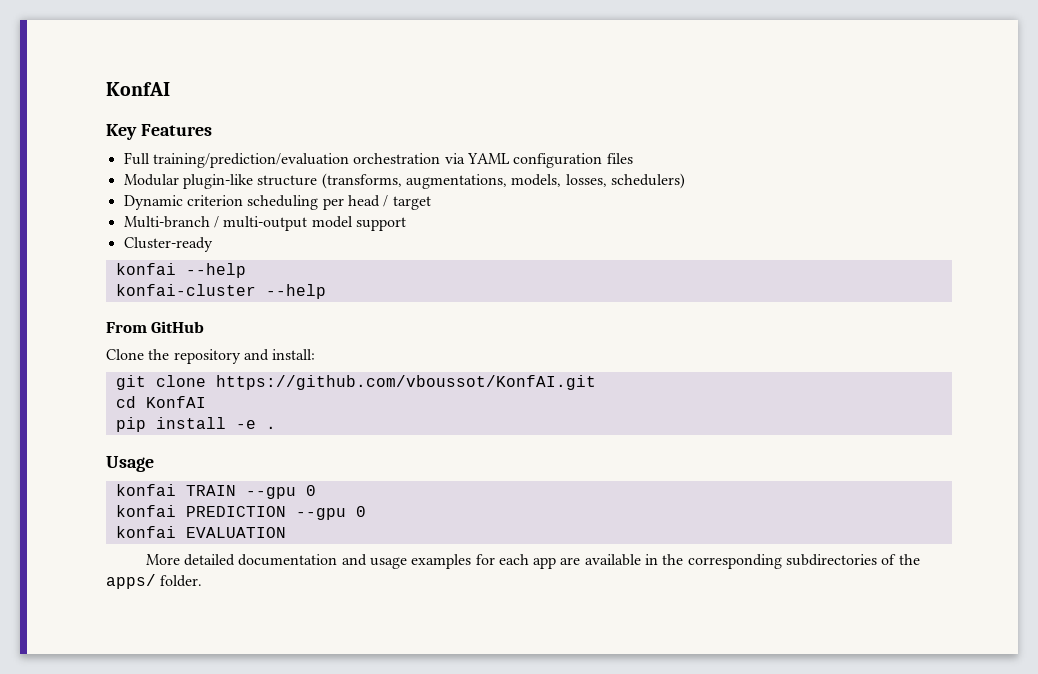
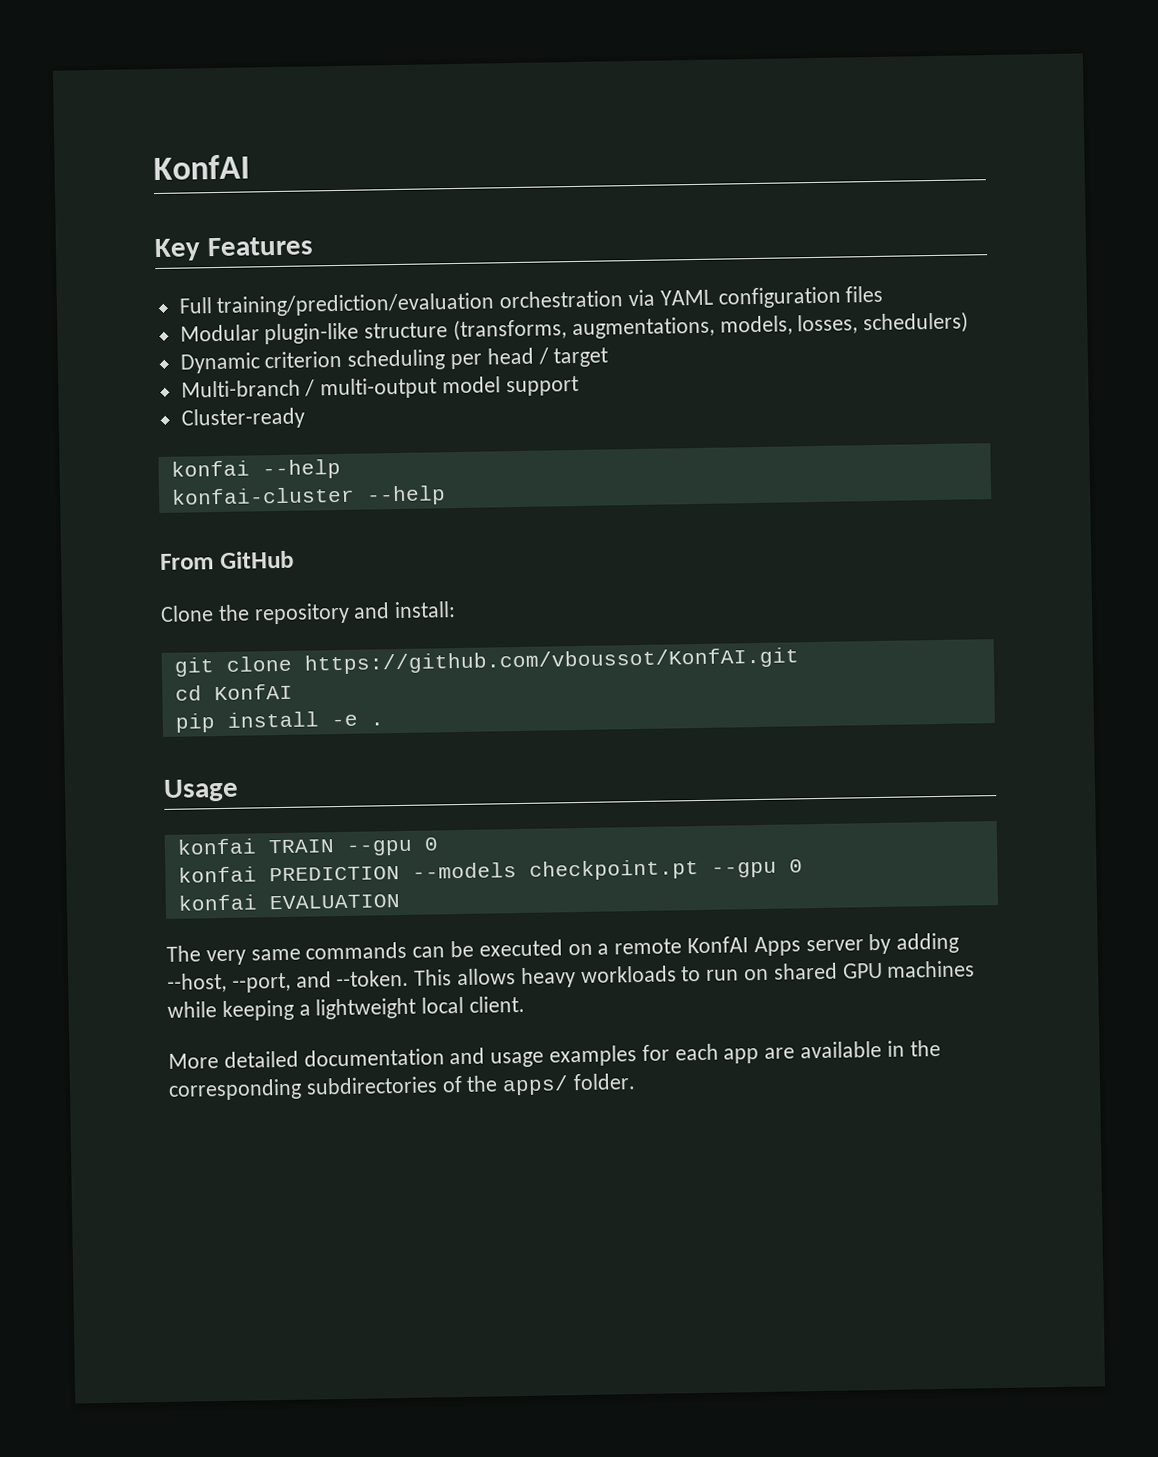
(286, 511) none -> [411,859,699,881] --models checkpoint.pt
(286, 532) none -> [166,932,960,966] [167,960,976,993] [167,995,526,1022] // The very same commands can be executed on a remote KonfAI Apps server by adding --host, --port, and --token. This allows heavy workloads to run on shared GPU machines while keeping a lightweight local client.

